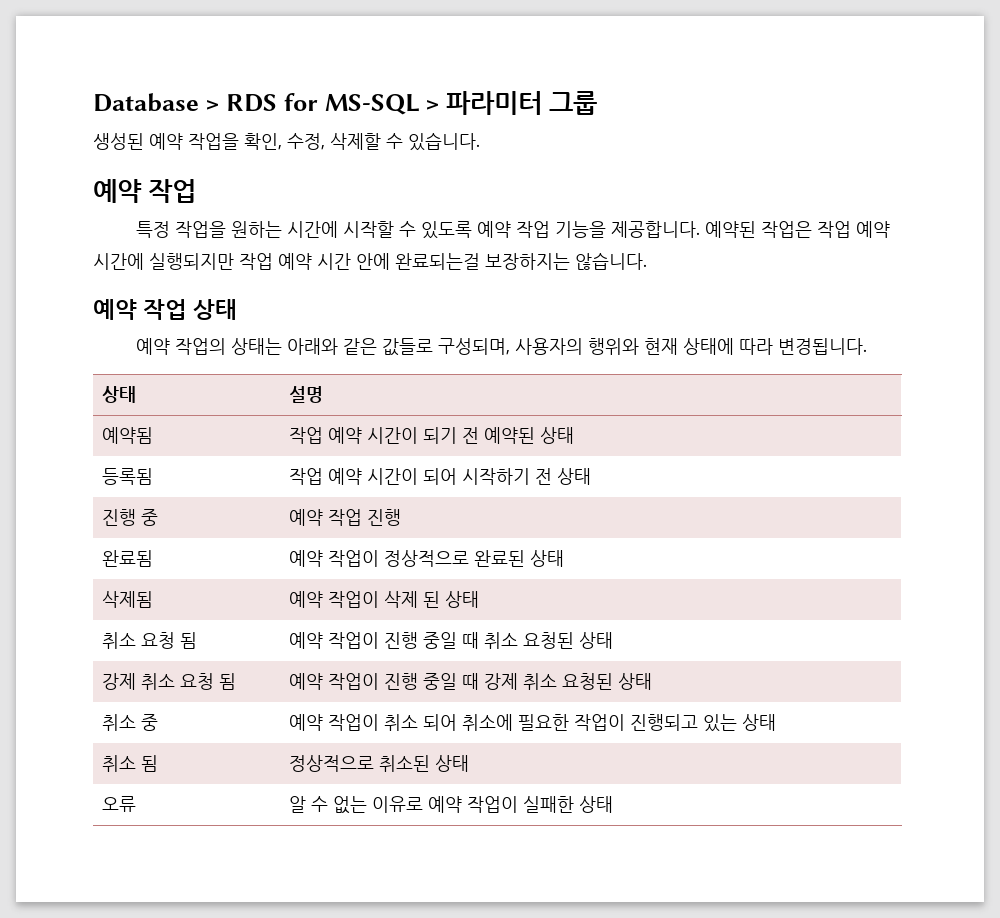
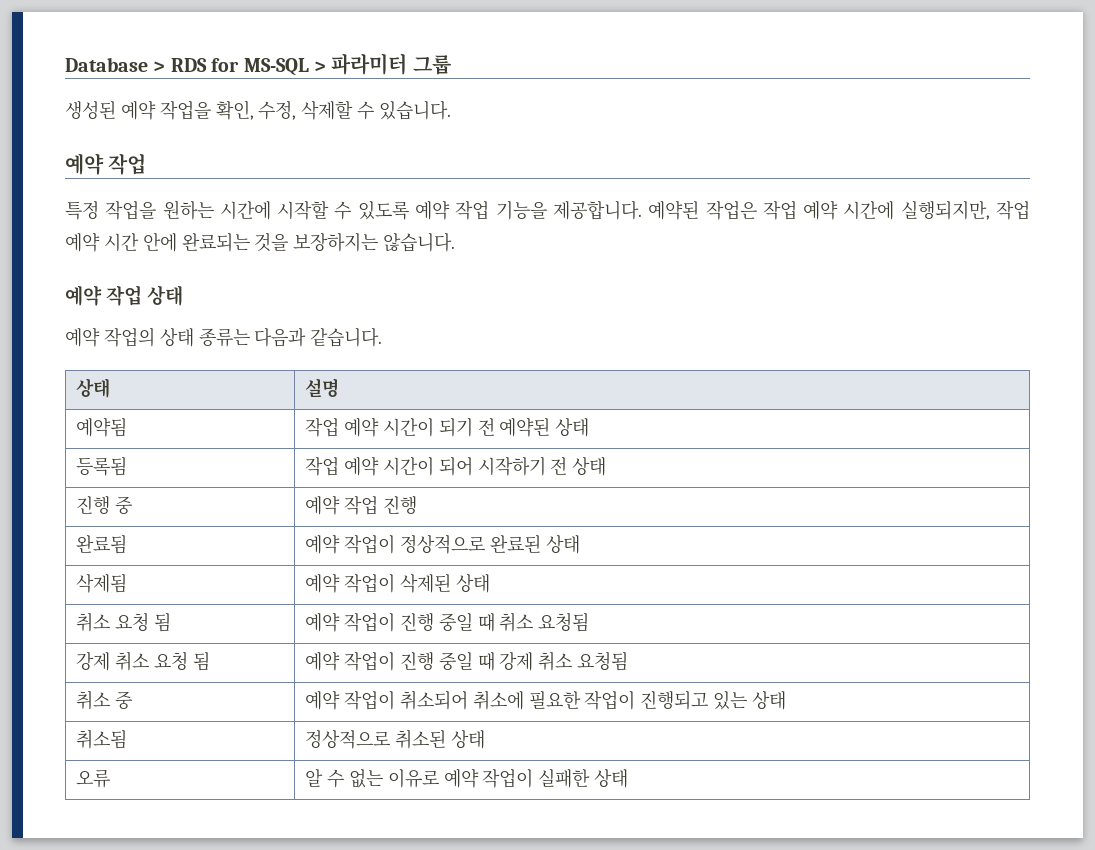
[149,253,234,270] 실행되지만 -> [900,200,990,220] 실행되지만,
[395,253,480,270] 완료되는걸 -> [181,232,289,252] 완료되는 것을
[231,338,868,356] 상태는 아래와 같은 값들로 구성되며, 사용자의 행위와 현재 상태에 따라 변경됩니다. -> [159,327,383,347] 상태 종류는 다음과 같습니다.
[383,591,440,608] 삭제 된 -> [399,574,451,593] 삭제된
[522,632,613,649] 요청된 상태 -> [538,612,590,632] 요청됨
[561,673,652,690] 요청된 상태 -> [577,651,629,671] 요청됨
[383,714,457,731] 취소 되어 -> [399,690,468,710] 취소되어
[101,755,158,772] 취소 됨 -> [76,729,128,749] 취소됨

